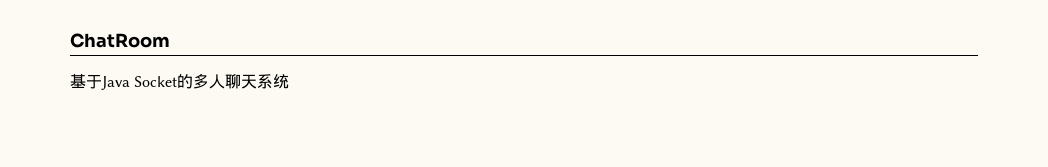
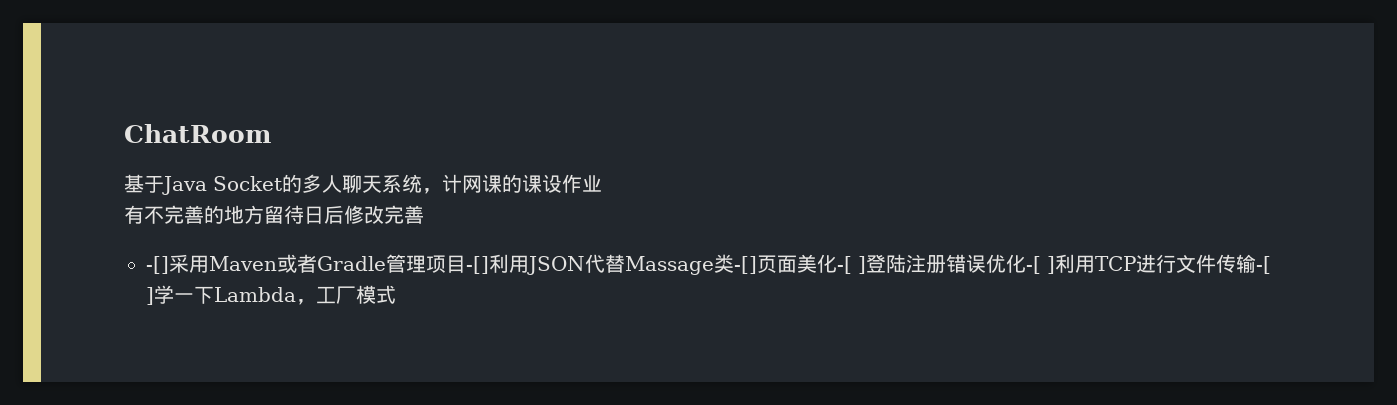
(290, 81) none -> [422,174,602,194] [124,205,424,224] [146,254,1271,275] [146,285,396,305] ，计网课的课设作业 // 有不完善的地方留待日后修改完善 // -[]采用Maven或者Gradle管理项目-[]利用JSON代替Massage类-[]页面美化-[ ]登陆注册错误优化-[ ]利用TCP进行文件传输-[ ]学一下Lambda，工厂模式

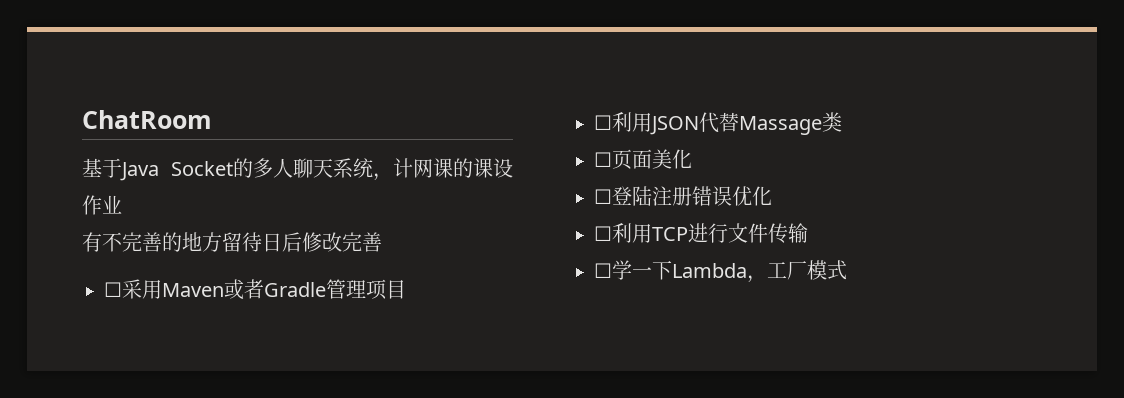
[146,256,169,274] -[] -> [104,282,122,297] ☐
[466,256,489,274] -[] -> [594,115,612,130] // ☐
[734,256,757,274] -[] -> [594,152,612,167] // ☐
[837,256,866,274] -[ ] -> [594,189,612,204] // ☐
[1026,256,1055,274] -[ ] -> [594,226,612,241] // ☐
[1256,256,1271,274] [146,287,154,305] -[ ] -> [594,263,612,278] // ☐

